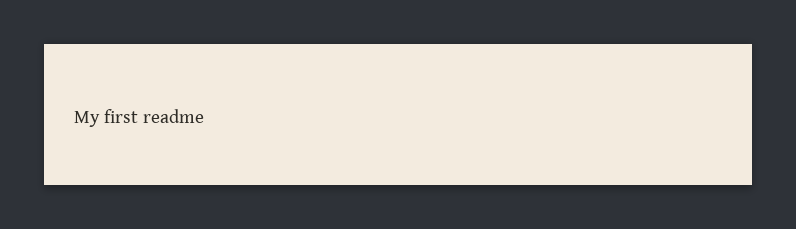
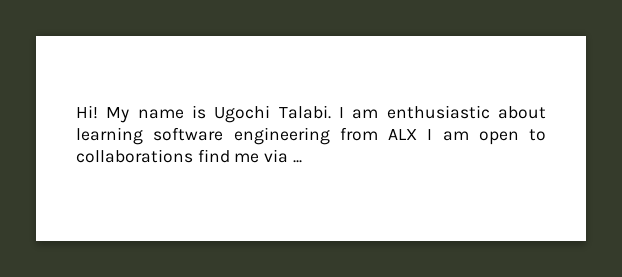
[74,109,204,127] My first readme -> [76,105,546,123] [76,127,546,145] [76,149,302,163] Hi! My name is Ugochi Talabi. I am enthusiastic about learning software engineering from ALX I am open to collaborations find me via ...

